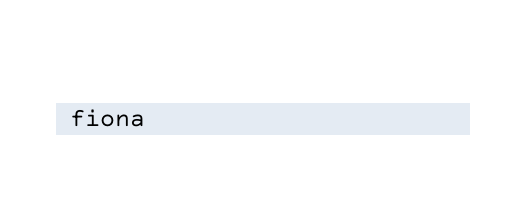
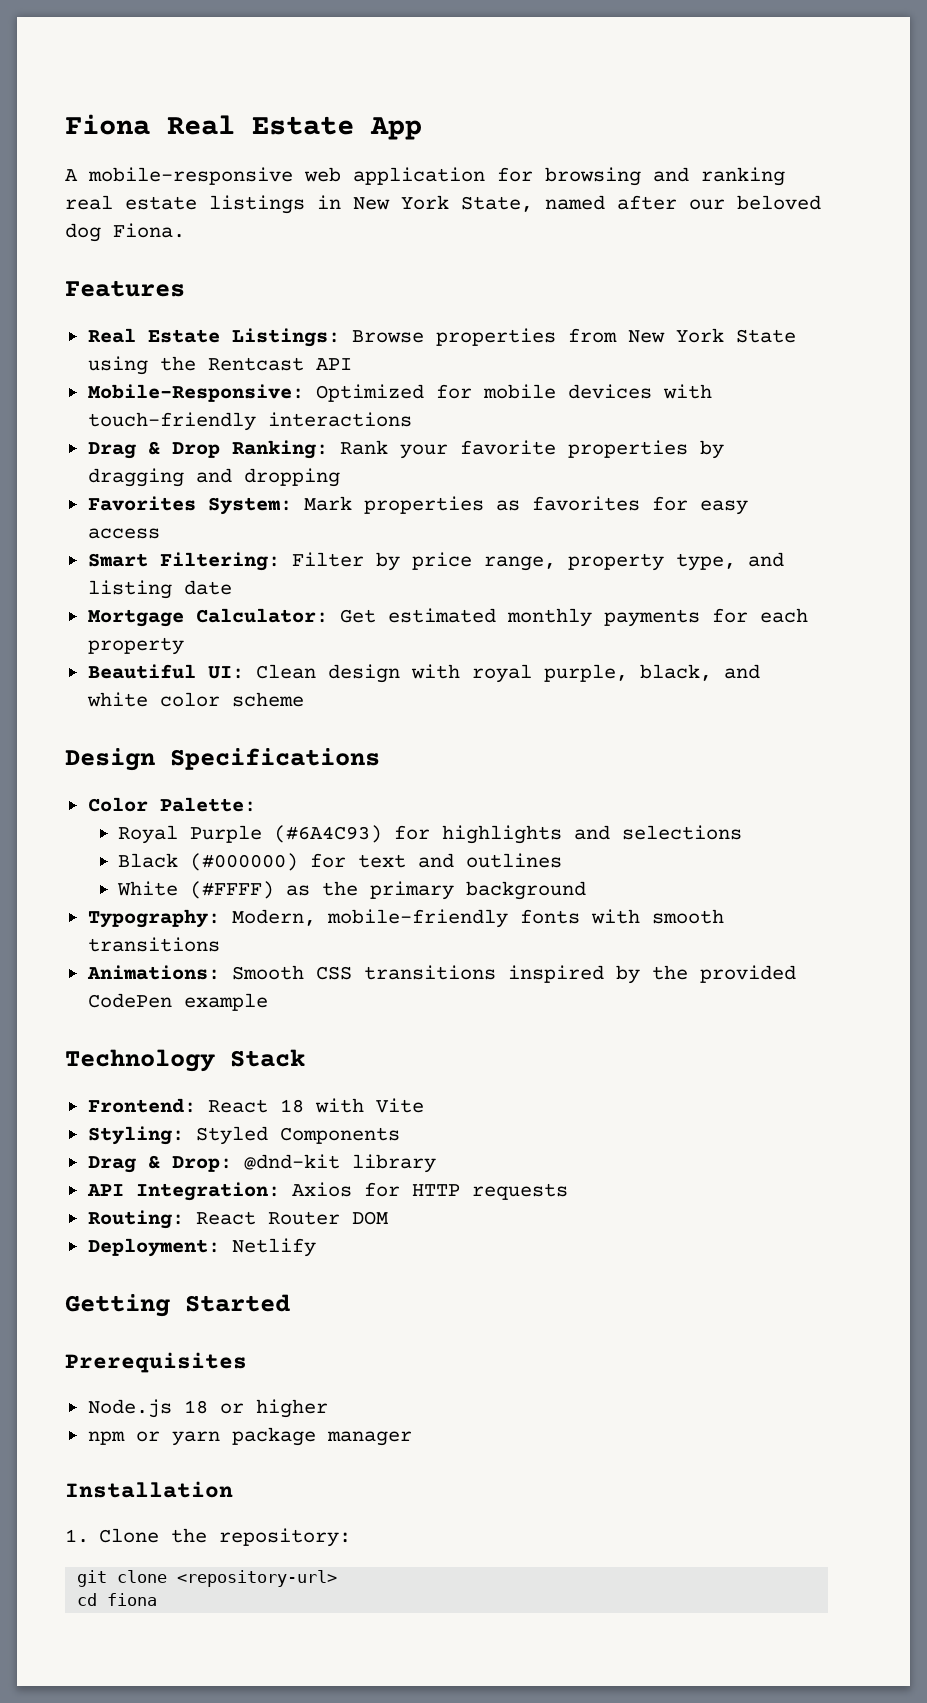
(69, 118) none -> [65,114,422,140] [65,167,785,186] [65,195,821,214] [65,223,185,242] [65,280,185,297] [87,328,796,347] [87,356,352,375] [87,384,712,402] [87,412,412,431] [87,440,724,459] [87,468,340,487] [87,496,748,515] [87,528,160,539] [87,552,784,571] [87,580,232,599] [87,608,808,627] [87,637,184,655] [87,664,760,683] [86,692,304,707] [65,748,380,771] [87,797,256,812] [118,825,743,844] [118,853,563,871] [117,881,587,900] [87,909,724,928] [87,937,220,952] [86,965,796,984] [87,993,268,1011] [65,1049,305,1072] [87,1098,424,1113] [87,1126,400,1145] [87,1154,436,1173] [86,1182,568,1201] [87,1210,388,1229] [87,1238,316,1257] [65,1294,290,1317] [65,1352,247,1373] [87,1399,328,1418] [87,1427,412,1446] [65,1481,233,1498] [65,1528,352,1547] [77,1570,338,1587] [77,1593,98,1606] Fiona Real Estate App // A mobile-responsive web application for browsing and ranking real estate listings in New York State, named after our beloved dog Fiona. // Features // Real Estate Listings: Browse properties from New York State using the Rentcast API // Mobile-Responsive: Optimized for mobile devices with touch-friendly interactions // Drag & Drop Ranking: Rank your favorite properties by dragging and dropping // Favorites System: Mark properties as favorites for easy access // Smart Filtering: Filter by price range, property type, and listing date // Mortgage Calculator: Get estimated monthly payments for each property // Beautiful UI: Clean design with royal purple, black, and white color scheme // Design Specifications // Color Palette: // Royal Purple (#6A4C93) for highlights and selections // Black (#000000) for text and outlines // White (#FFFF) as the primary background // Typography: Modern, mobile-friendly fonts with smooth transitions // Animations: Smooth CSS transitions inspired by the provided CodePen example // Technology Stack // Frontend: React 18 with Vite // Styling: Styled Components // Drag & Drop: @dnd-kit library // API Integration: Axios for HTTP requests // Routing: React Router DOM // Deployment: Netlify // Getting Started // Prerequisites // Node.js 18 or higher // npm or yarn package manager // Installation // 1. Clone the repository: // git clone <repository-url> // cd

